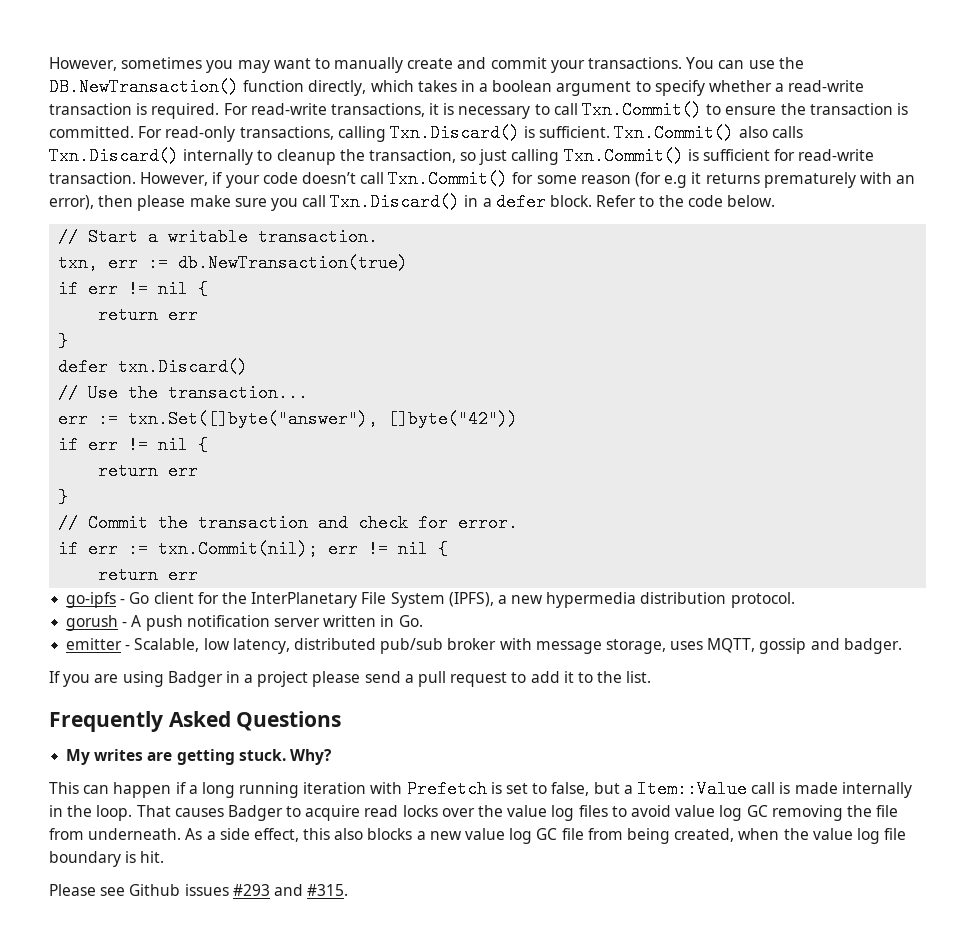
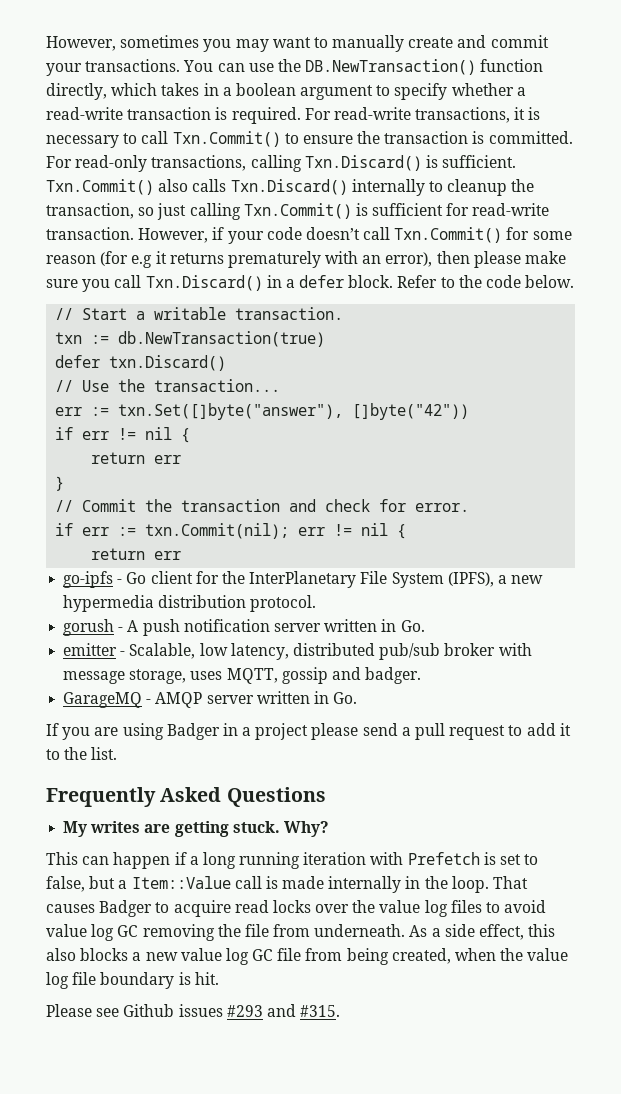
[58,254,139,272] txn, err -> [55,332,83,344] txn
[58,280,209,298] [98,306,199,324] [58,332,69,350] // if err != nil { // return err // } -> (326, 339) none
(902, 646) none -> [63,691,358,708] // GarageMQ - AMQP server written in Go.

